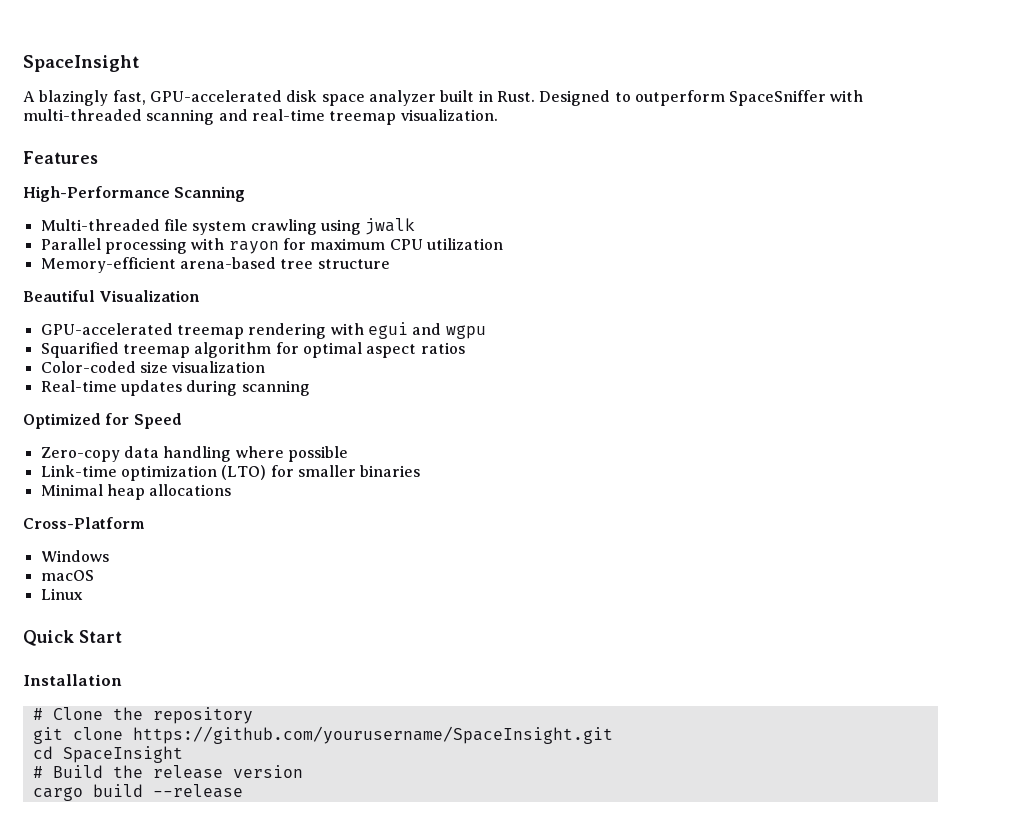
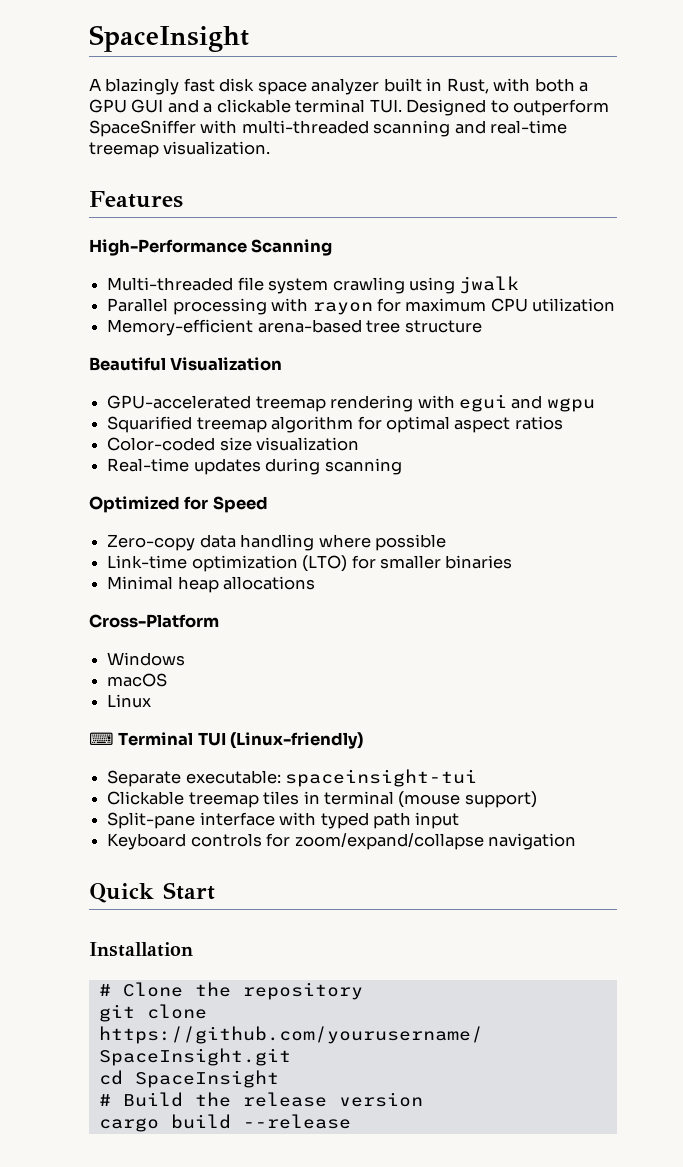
[112,90,282,105] fast, GPU-accelerated -> [183,78,215,92] fast
[496,91,535,102] Rust. -> [446,78,589,94] [89,99,402,113] Rust, with both a GPU GUI and a clickable terminal TUI.
(83, 594) none -> [89,732,364,749] [107,769,478,787] [107,791,537,808] [107,812,460,829] [107,833,576,850] // ⌨ Terminal TUI (Linux-friendly) // Separate executable: spaceinsight-tui // Clickable treemap tiles in terminal (mouse support) // Split-pane interface with typed path input // Keyboard controls for zoom/expand/collapse navigation

